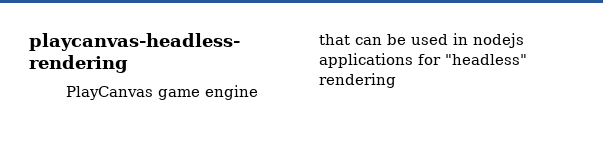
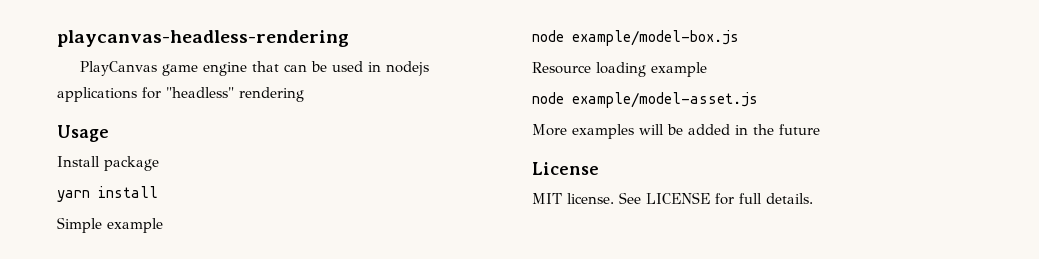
(396, 80) none -> [57,125,109,142] [57,156,159,171] [57,186,158,202] [57,217,163,233] [532,30,739,46] [532,62,707,77] [532,92,758,108] [532,124,820,139] [532,162,599,175] [532,192,813,205] // Usage // Install package // yarn install // Simple example // node example/model-box.js // Resource loading example // node example/model-asset.js // More examples will be added in the future // License // MIT license. See LICENSE for full details.

